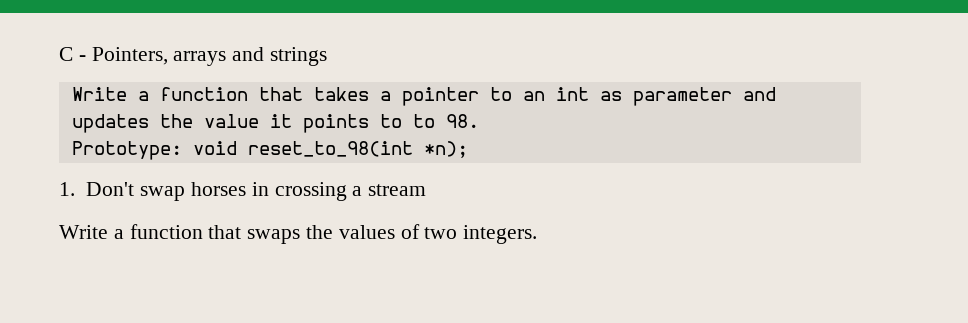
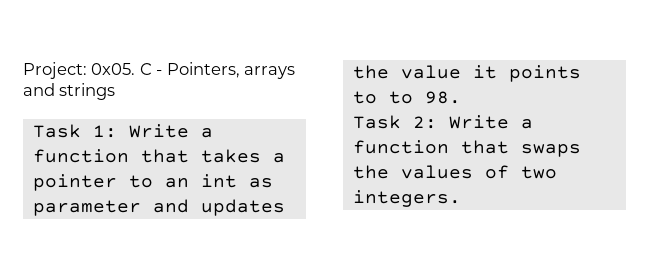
(59, 54) none -> [23,62,136,79] Project: 0x05.
(328, 56) none -> [32,124,117,138] Task 1:
[71,141,468,160] [59,182,427,201] Prototype: void reset_to_98(int *n); // 1. Don't swap horses in crossing a stream // -> [352,115,437,129] Task 2:

